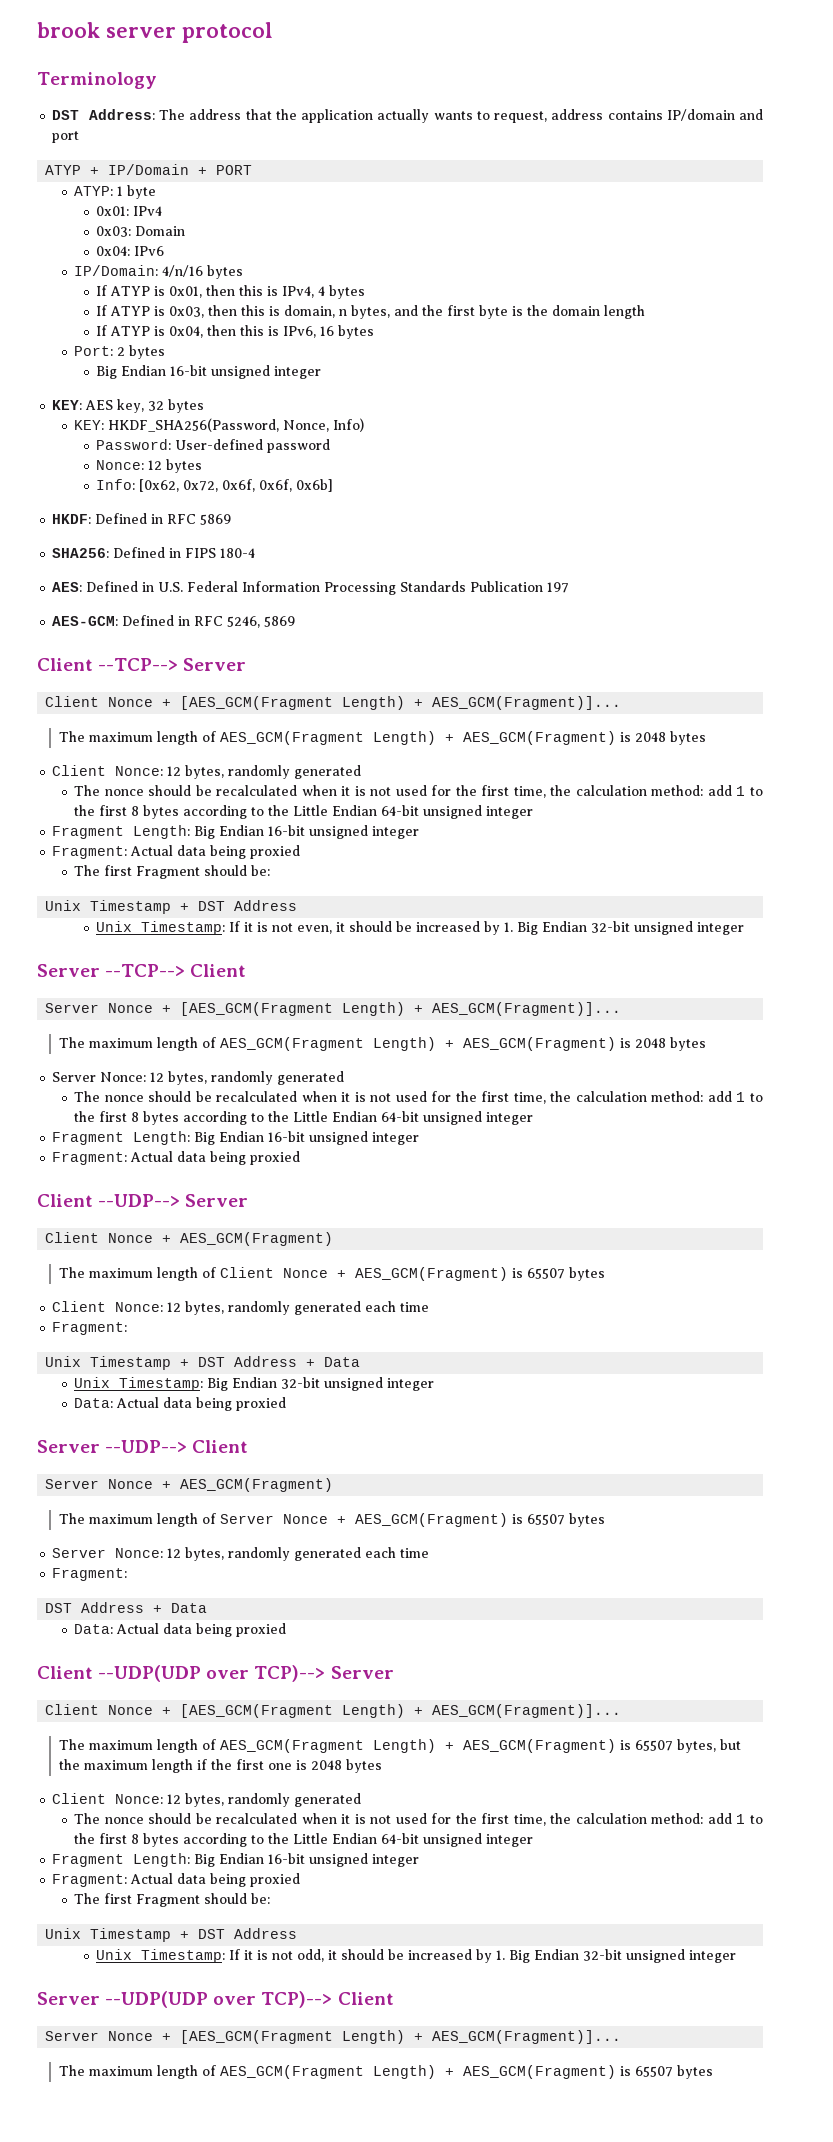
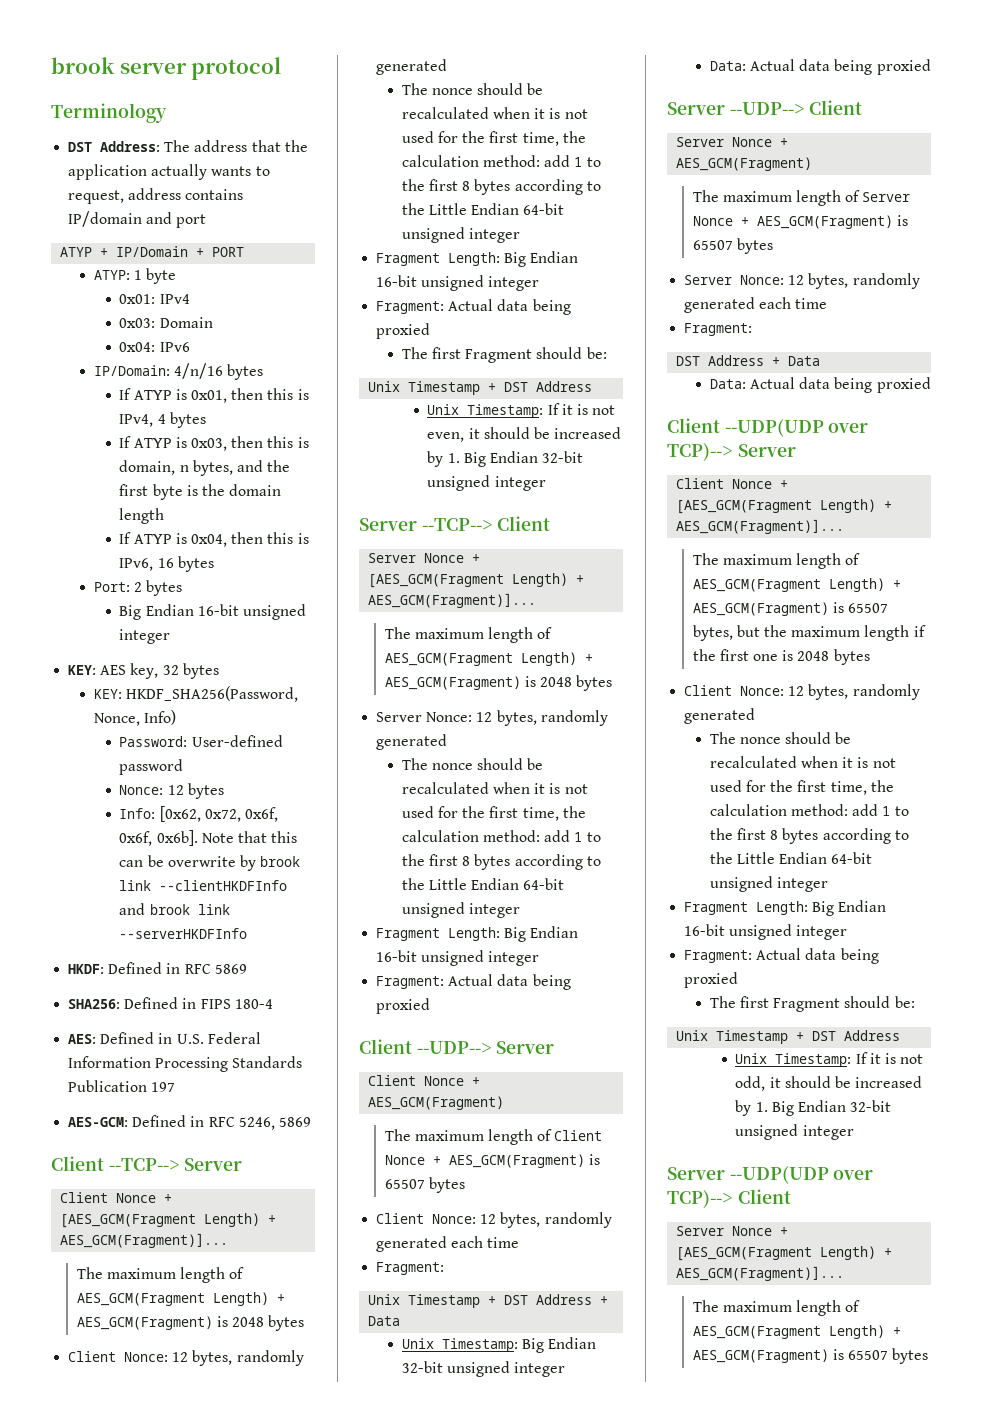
[296,479,334,492] 0x6b] -> [156,830,298,846] [119,855,301,871] [119,880,288,891] [119,903,230,915] [119,928,248,939] 0x6b]. Note that this can be overwrite by brook link --clientHKDFInfo and brook link --serverHKDFInfo

